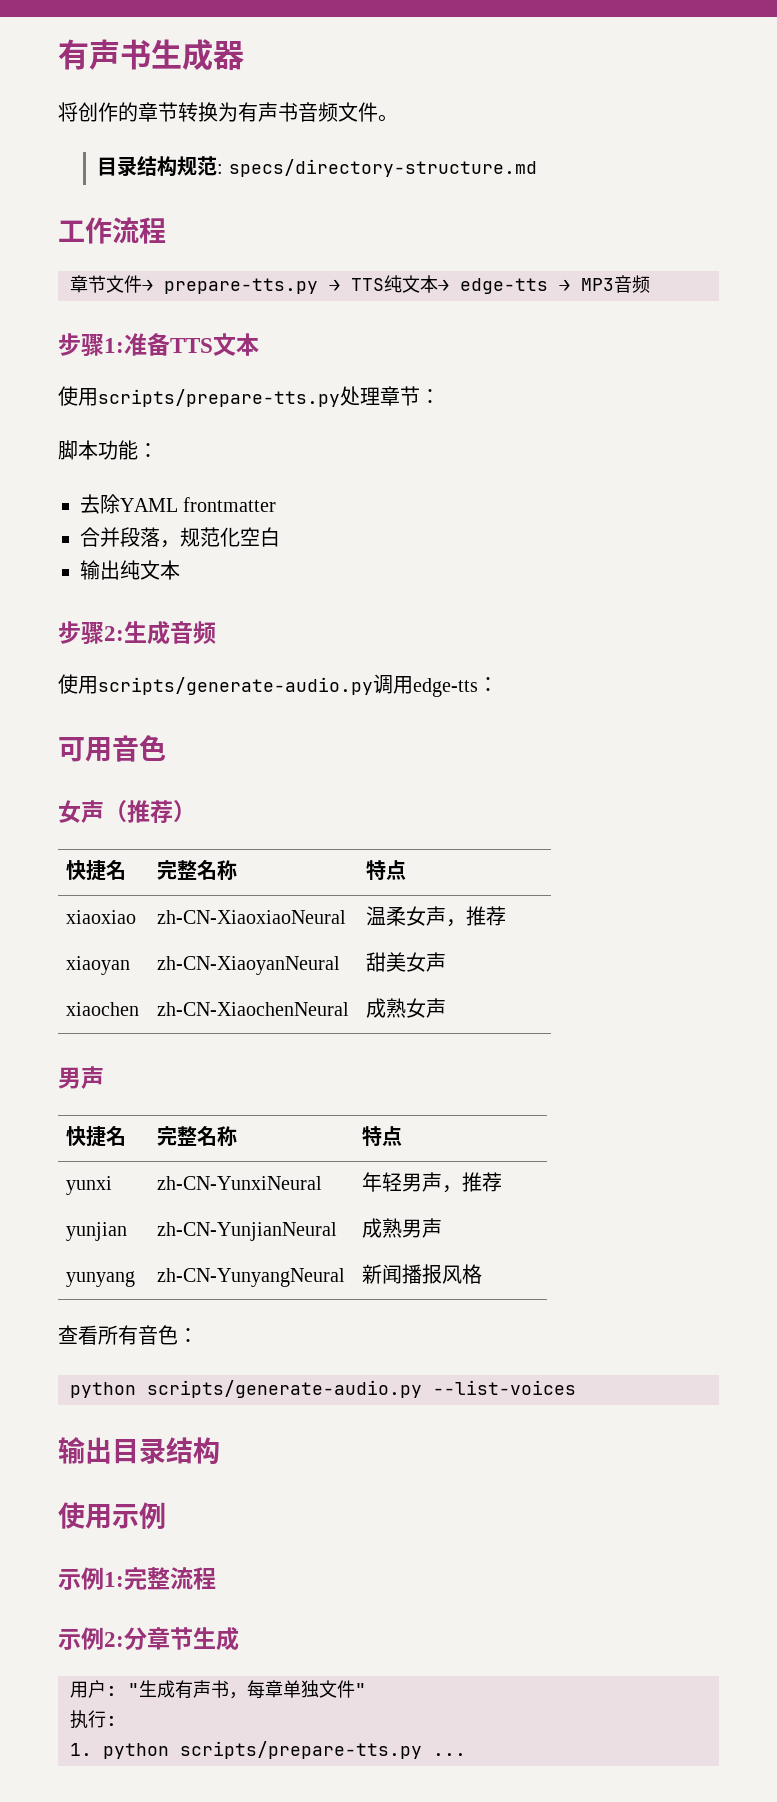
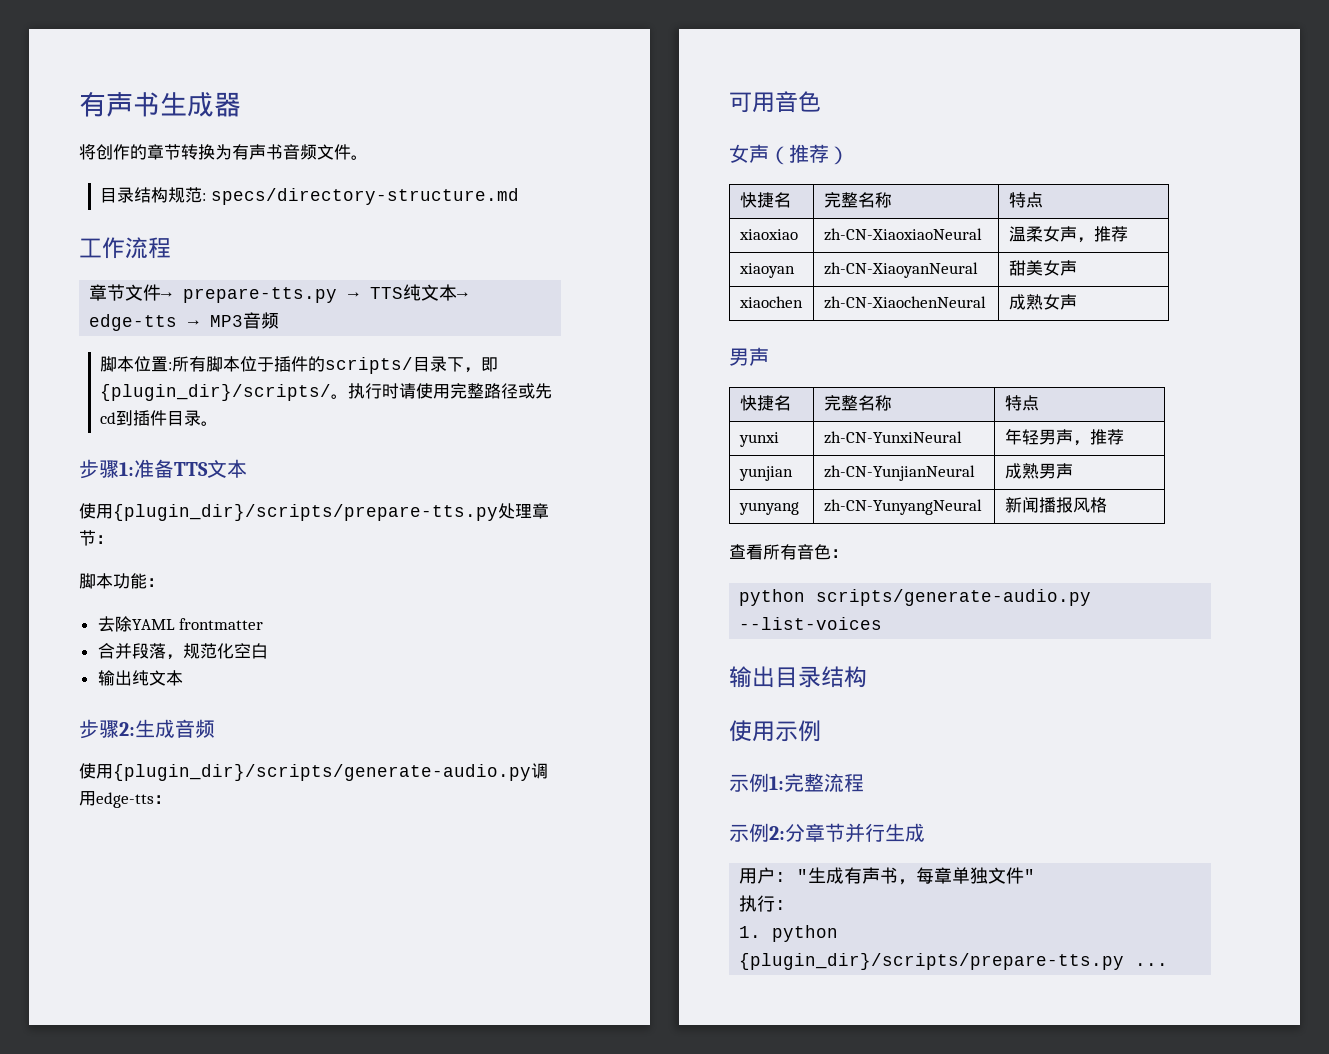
(650, 284) none -> [100,356,499,374] [100,383,553,401] [100,410,219,426] // 脚本位置:所有脚本位于插件的scripts/目录下，即{plugin_dir}/scripts/。执行时请使用完整路径或先cd到插件目录。
[98,389,340,407] scripts/prepare-tts.py -> [113,504,498,521] {plugin_dir}/scripts/prepare-tts.py
[98,677,373,695] scripts/generate-audio.py -> [113,764,531,781] {plugin_dir}/scripts/generate-audio.py
(193, 1638) none -> [845,823,885,843] 并行
[180,1741,422,1759] scripts/prepare-tts.py -> [739,953,1125,970] {plugin_dir}/scripts/prepare-tts.py

